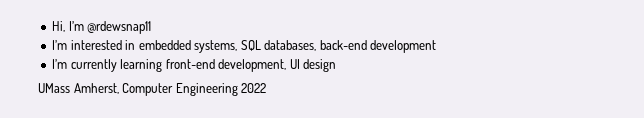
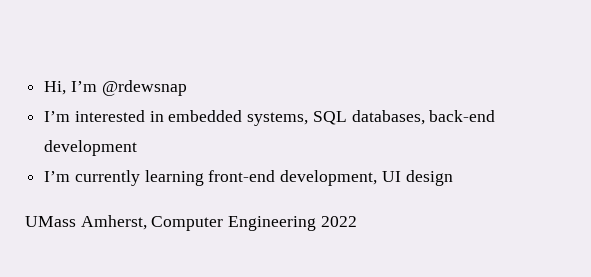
[87,21,152,34] @rdewsnap11 -> [101,80,187,96] @rdewsnap

